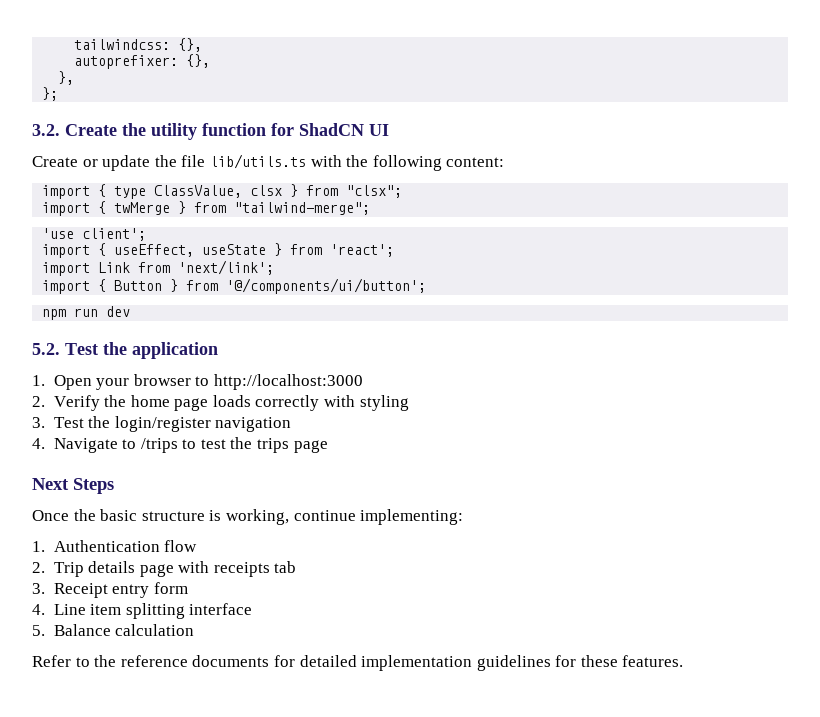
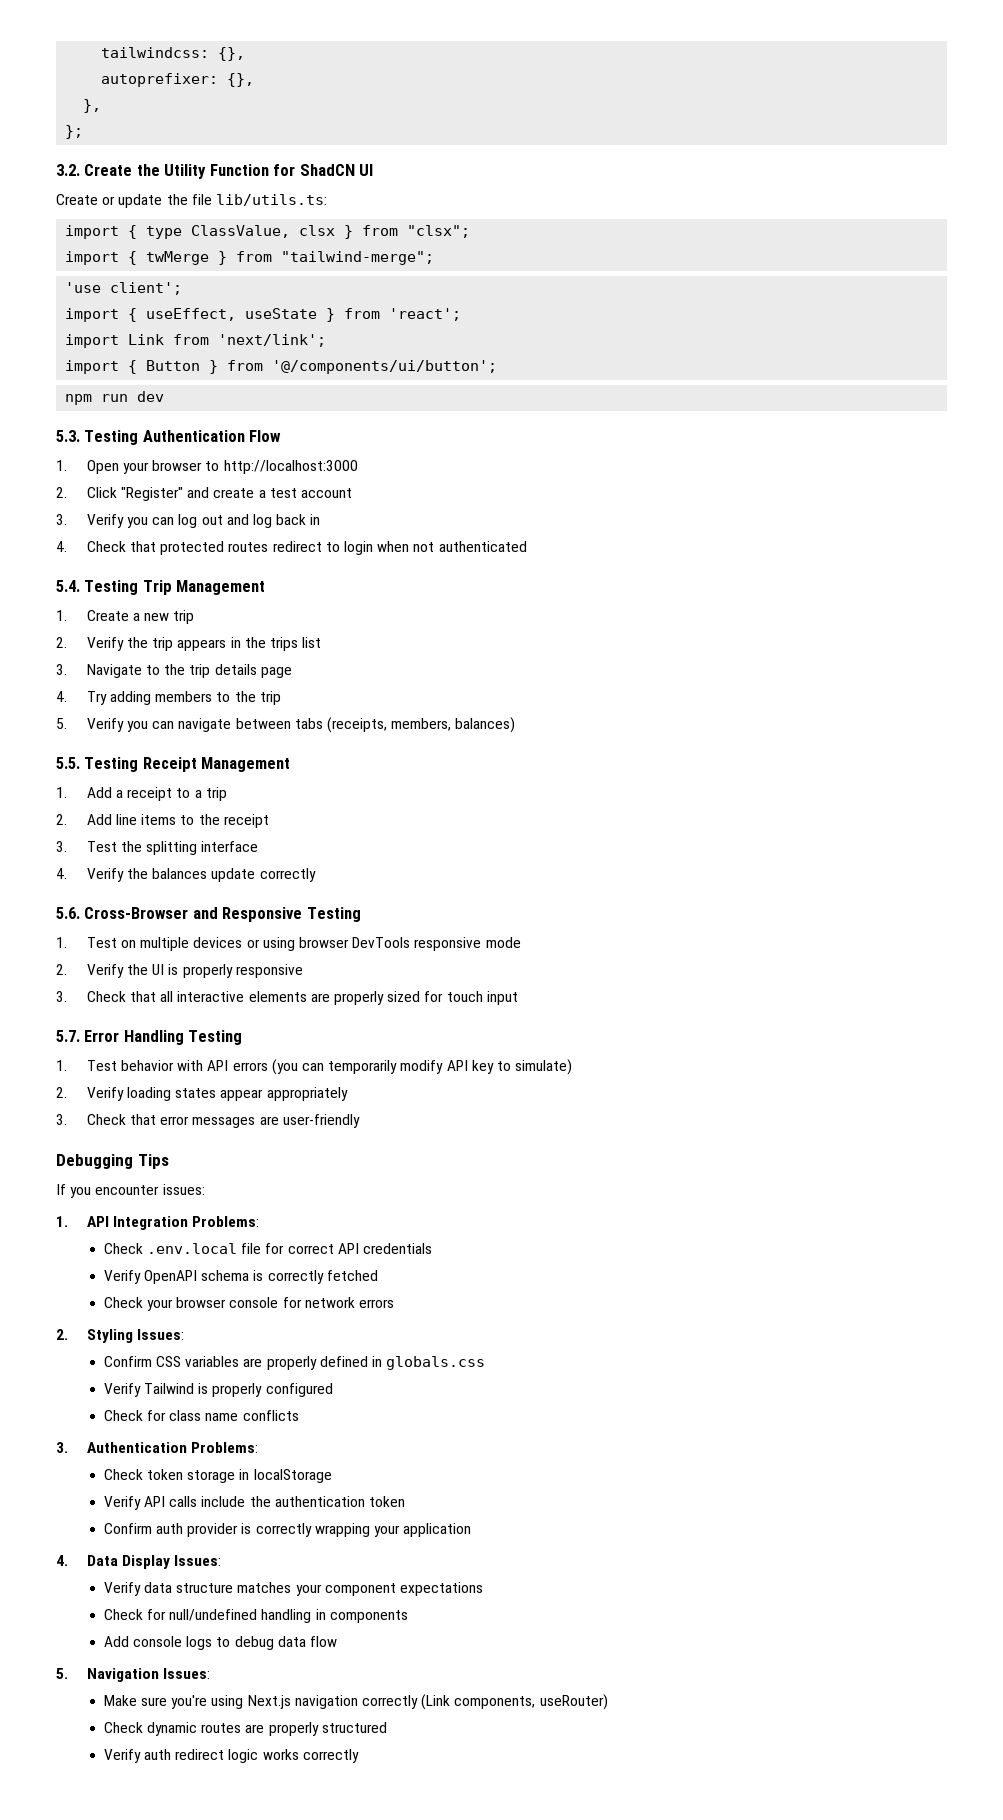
[151,123,266,140] utility function -> [164,164,269,179] Utility Function
[209,154,505,171] lib/utils.ts with the following content: -> [215,194,327,206] lib/utils.ts:
[32,342,218,359] 5.2. Test the application -> [56,430,282,445] 5.3. Testing Authentication Flow
[53,395,409,411] [32,416,292,432] [32,437,328,453] [32,478,114,494] [32,509,464,525] [32,540,198,552] [32,561,297,577] [32,582,188,598] [32,603,253,619] [32,624,195,636] [32,655,684,671] Verify the home page loads correctly with styling // 3. Test the login/register navigation // 4. Navigate to /trips to test the trips page // Next Steps // Once the basic structure is working, continue implementing: // 1. Authentication flow // 2. Trip details page with receipts tab // 3. Receipt entry form // 4. Line item splitting interface // 5. Balance calculation // Refer to the reference documents for detailed implementation guidelines for these features. -> [86,487,352,501] [56,514,321,528] [56,541,527,555] [56,580,266,595] [56,610,195,624] [56,637,322,651] [56,664,292,678] [56,691,281,705] [56,717,516,733] [56,757,291,772] [56,787,227,801] [56,814,269,828] [56,841,259,855] [56,868,316,882] [56,907,361,922] [56,937,521,951] [56,964,303,978] [56,991,518,1005] [56,1030,243,1045] [56,1059,573,1075] [56,1087,348,1101] [56,1114,360,1128] [56,1154,169,1169] [56,1184,205,1198] [56,1216,260,1230] [103,1243,433,1254] [103,1270,378,1284] [103,1297,395,1311] [56,1329,185,1343] [103,1356,486,1370] [103,1383,333,1397] [103,1410,299,1421] [56,1442,259,1453] [103,1469,332,1483] [103,1496,406,1510] [103,1523,472,1537] [56,1555,222,1569] [103,1582,484,1596] [103,1609,408,1623] [103,1636,338,1650] [56,1668,211,1682] [103,1694,608,1710] [103,1722,387,1736] [103,1749,359,1763] Click "Register" and create a test account // 3. Verify you can log out and log back in // 4. Check that protected routes redirect to login when not authenticated // 5.4. Testing Trip Management // 1. Create a new trip // 2. Verify the trip appears in the trips list // 3. Navigate to the trip details page // 4. Try adding members to the trip // 5. Verify you can navigate between tabs (receipts, members, balances) // 5.5. Testing Receipt Management // 1. Add a receipt to a trip // 2. Add line items to the receipt // 3. Test the splitting interface // 4. Verify the balances update correctly // 5.6. Cross-Browser and Responsive Testing // 1. Test on multiple devices or using browser DevTools responsive mode // 2. Verify the UI is properly responsive // 3. Check that all interactive elements are properly sized for touch input // 5.7. Error Handling Testing // 1. Test behavior with API errors (you can temporarily modify API key to simulate) // 2. Verify loading states appear appropriately // 3. Check that error messages are user-friendly // Debugging Tips // If you encounter issues: // 1. API Integration Problems: // Check .env.local file for correct API credentials // Verify OpenAPI schema is correctly fetched // Check your browser console for network errors // 2. Styling Issues: // Confirm CSS variables are properly defined in globals.css // Verify Tailwind is properly configured // Check for class name conflicts // 3. Authentication Problems: // Check token storage in localStorage // Verify API calls include the authentication token // Confirm auth provider is correctly wrapping your application // 4. Data Display Issues: // Verify data structure matches your component expectations // Check for null/undefined handling in components // Add console logs to debug data flow // 5. Navigation Issues: // Make sure you're using Next.js navigation correctly (Link components, useRouter) // Check dynamic routes are properly structured // Verify auth redirect logic works correctly

